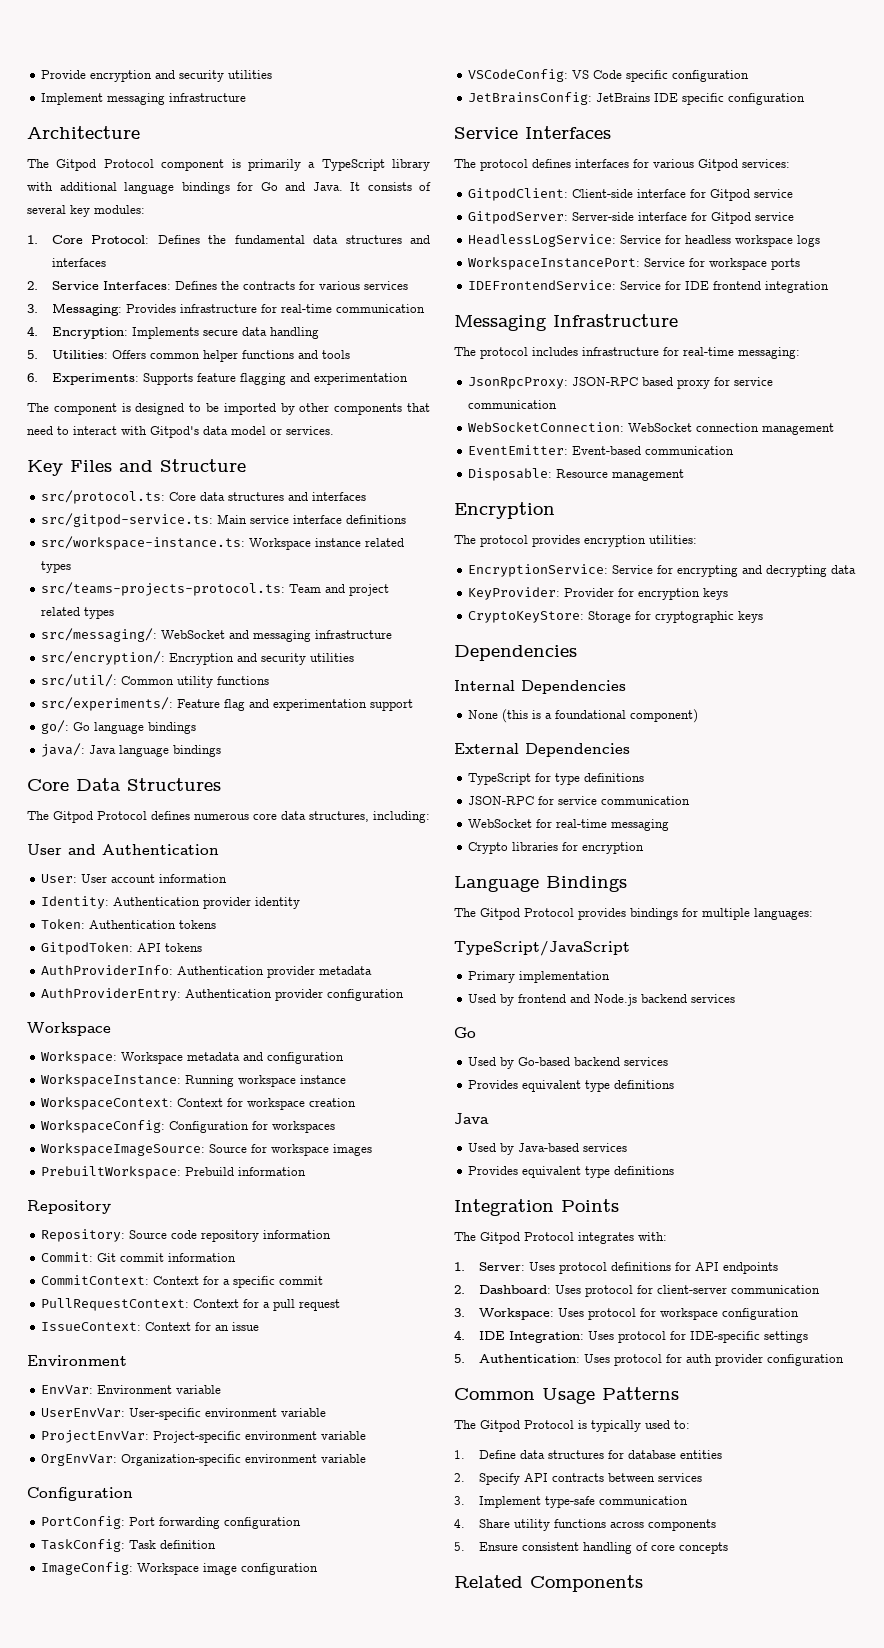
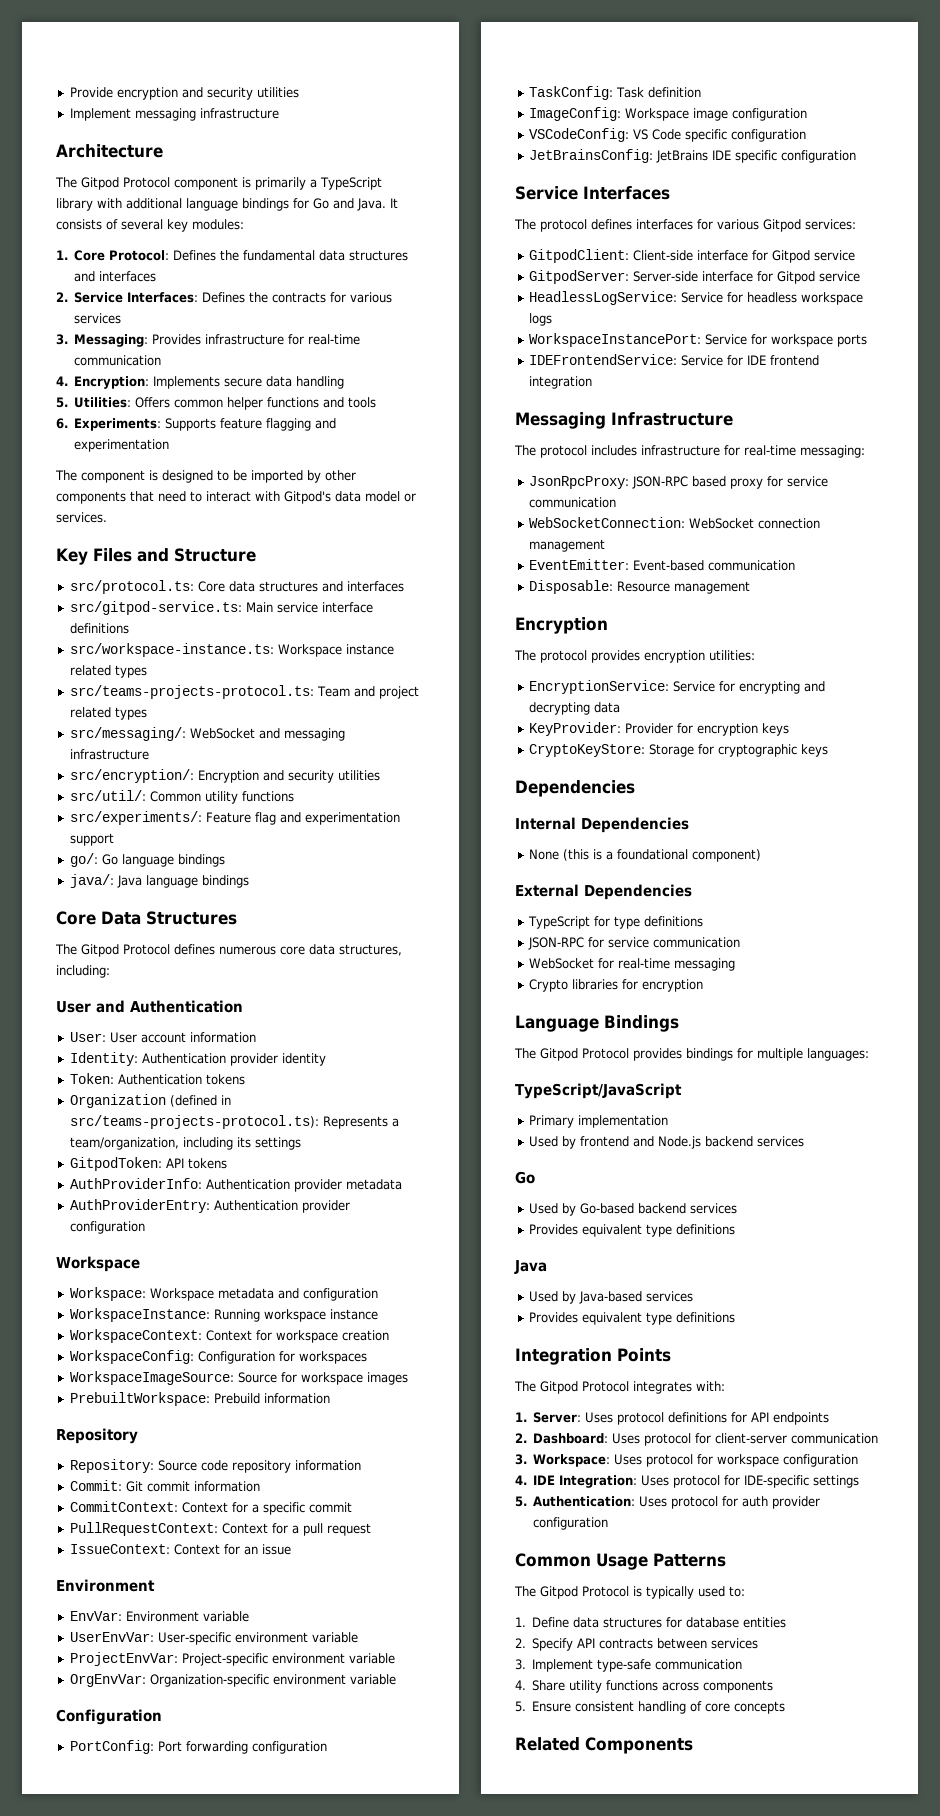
(217, 924) none -> [69,1094,231,1108] [69,1115,399,1129] [69,1137,301,1150] // Organization (defined in src/teams-projects-protocol.ts): Represents a team/organization, including its settings

